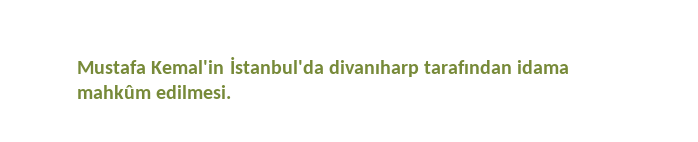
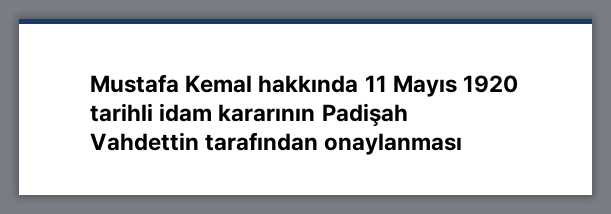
[151,57,570,77] [77,85,232,99] Kemal'in İstanbul'da divanıharp tarafından idama mahkûm edilmesi. -> [185,75,519,97] [90,103,408,127] [90,132,463,155] Kemal hakkında 11 Mayıs 1920 tarihli idam kararının Padişah Vahdettin tarafından onaylanması

